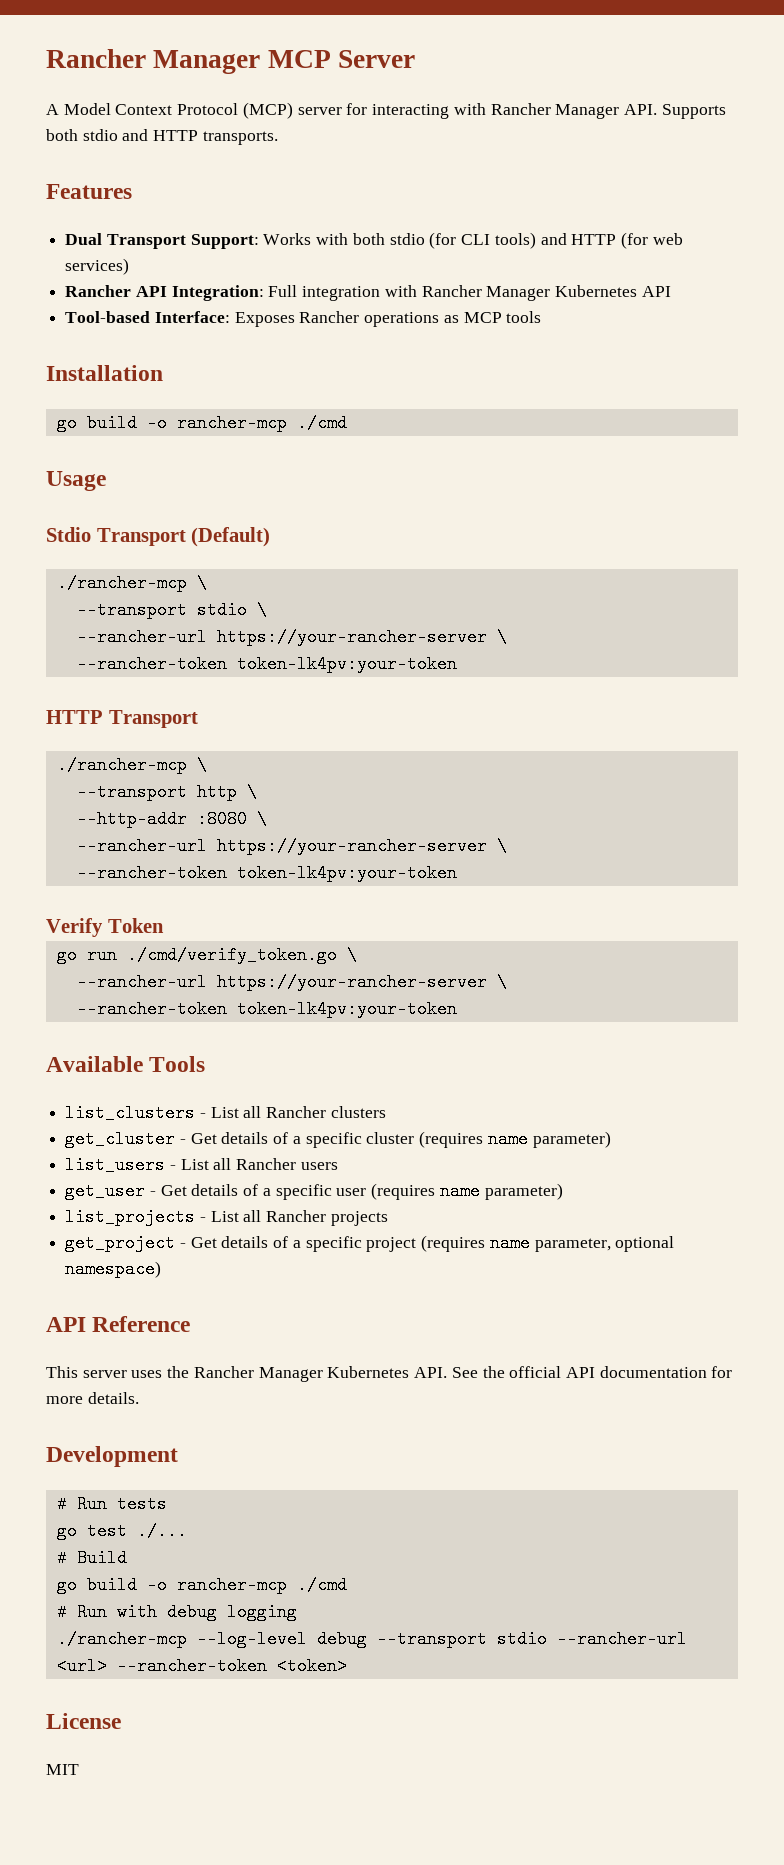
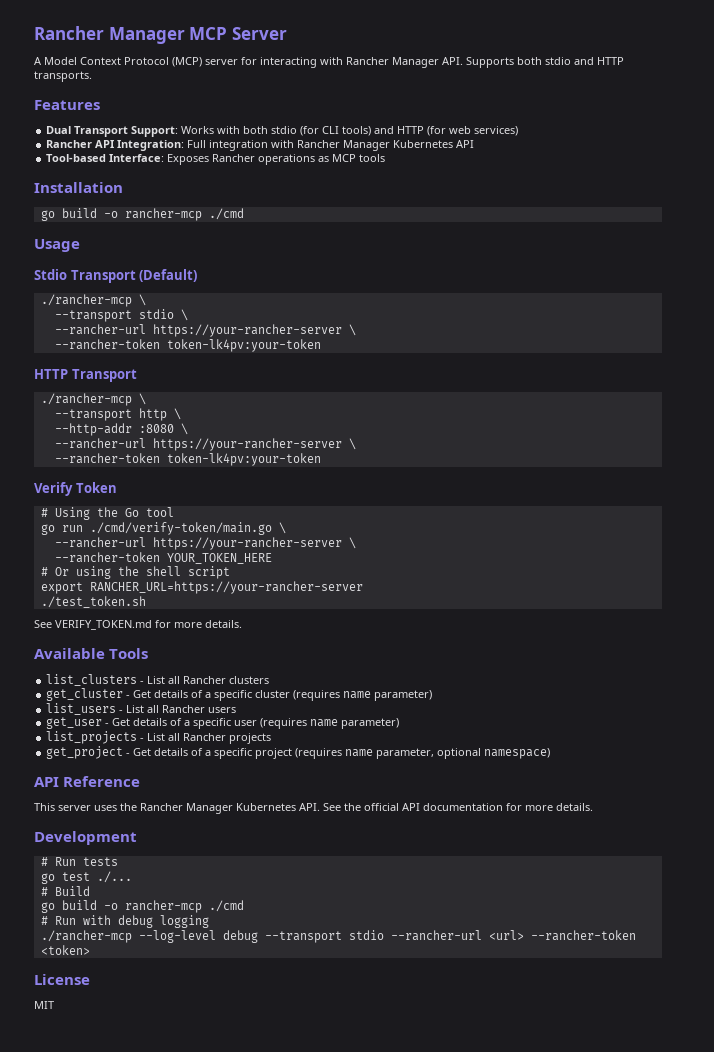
(164, 925) none -> [40,507,174,520] // # Using the Go tool
[126,946,357,964] [76,973,507,991] [76,1000,457,1018] ./cmd/verify_token.go \ // --rancher-url https://your-rancher-server \ // --rancher-token token-lk4pv:your-token -> [89,522,286,535] [54,537,356,550] [54,552,272,564] [40,566,230,579] [40,581,363,594] [40,596,146,608] [34,620,242,630] ./cmd/verify-token/main.go \ // --rancher-url https://your-rancher-server \ // --rancher-token YOUR_TOKEN_HERE // # Or using the shell script // export RANCHER_URL=https://your-rancher-server // ./test_token.sh // See VERIFY_TOKEN.md for more details.

